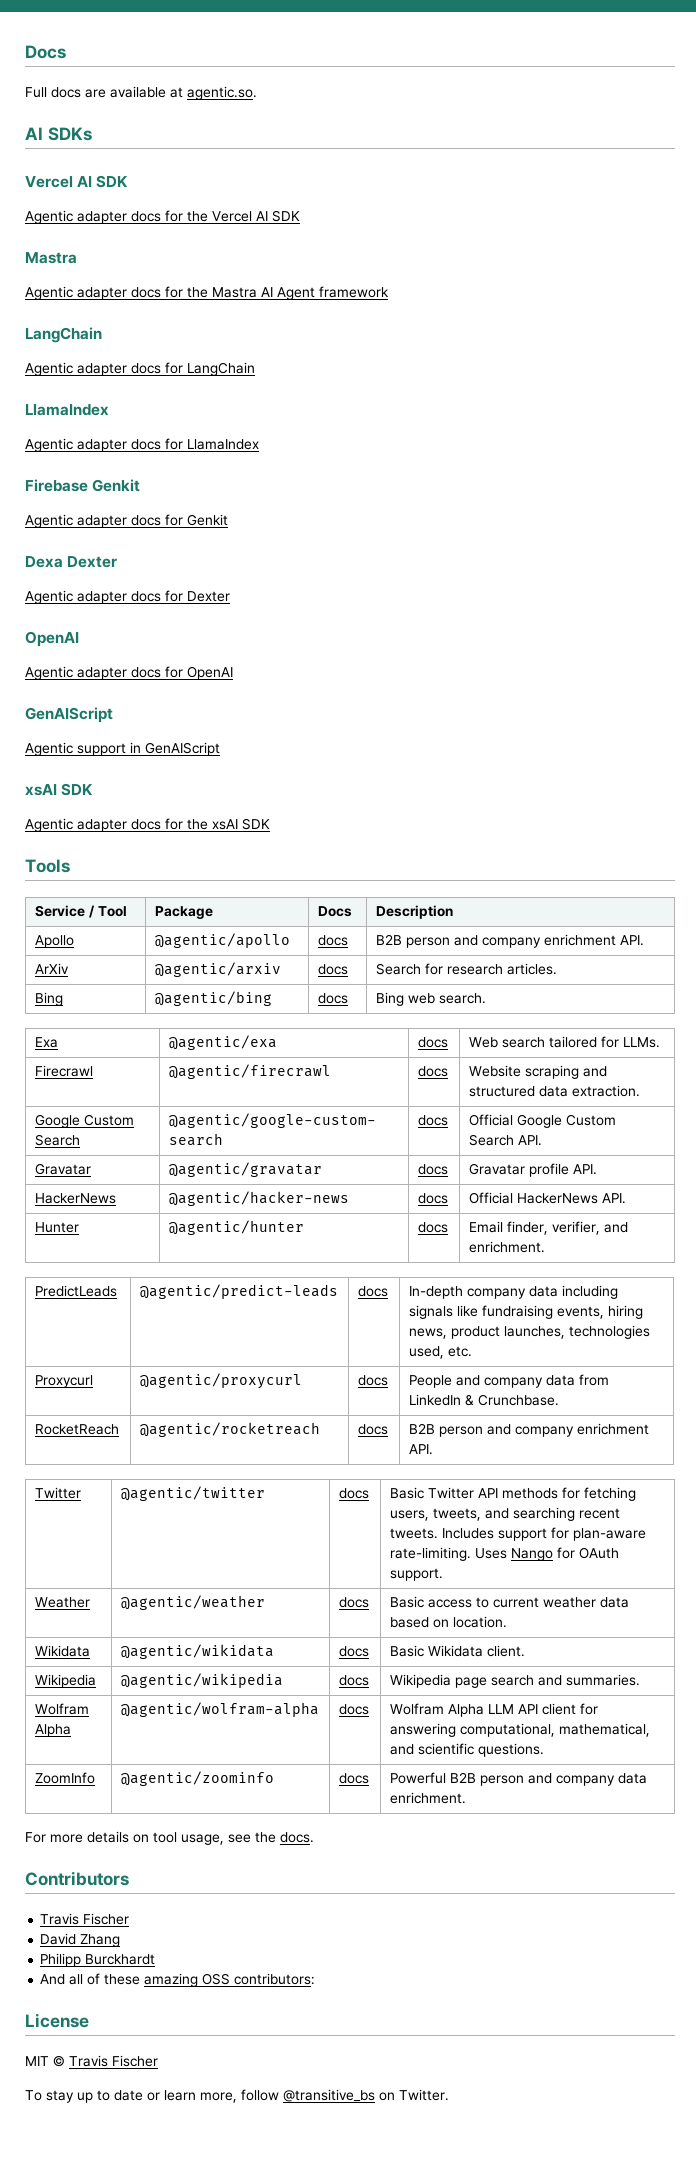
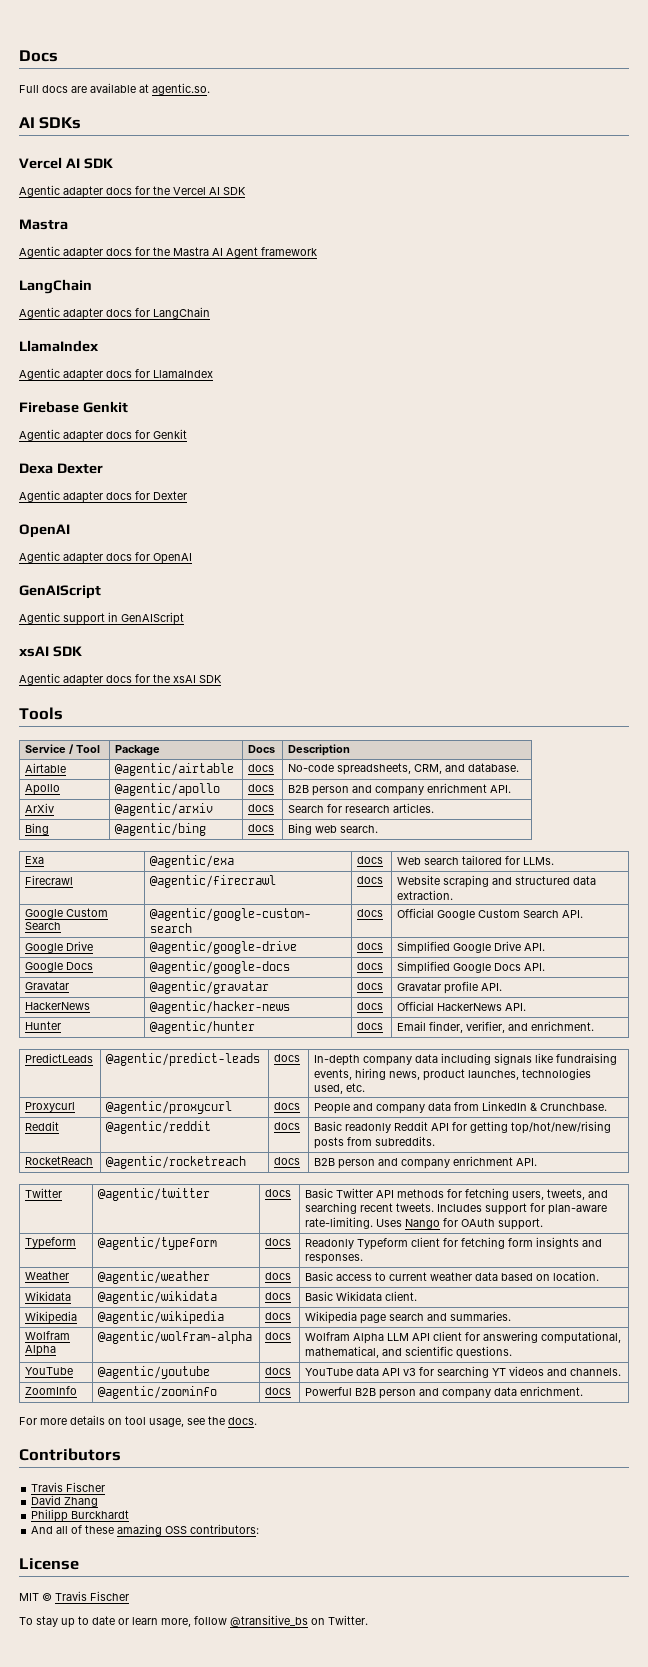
(454, 912) none -> [25,763,67,773] [115,763,235,776] [248,764,275,772] [288,763,520,775] // Airtable | @agentic/airtable | docs | No-code spreadsheets, CRM, and database.
(543, 1140) none -> [25,941,94,953] [150,941,298,954] [357,942,384,950] [397,941,546,954] [25,962,94,972] [150,961,291,974] [357,962,384,970] [397,961,546,974] // Google Drive | @agentic/google-drive | docs | Simplified Google Drive API. // Google Docs | @agentic/google-docs | docs | Simplified Google Docs API.
(560, 1400) none -> [25,1121,60,1131] [106,1121,212,1134] [274,1122,301,1130] [314,1121,612,1134] [314,1136,436,1149] // Reddit | @agentic/reddit | docs | Basic readonly Reddit API for getting top/hot/new/rising posts from subreddits.
(444, 1574) none -> [25,1237,77,1249] [98,1237,218,1250] [265,1238,292,1246] [305,1237,603,1250] [305,1254,364,1264] // Typeform | @agentic/typeform | docs | Readonly Typeform client for fetching form insights and responses.
(545, 1750) none -> [25,1367,74,1375] [98,1366,211,1379] [265,1367,292,1375] [305,1366,622,1378] // YouTube | @agentic/youtube | docs | YouTube data API v3 for searching YT videos and channels.

